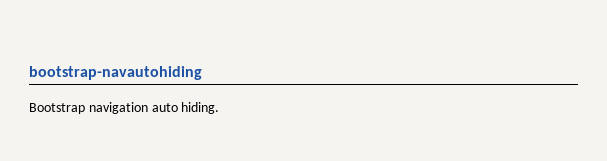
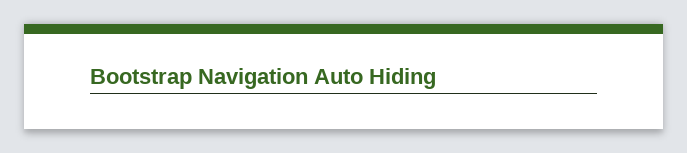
[29,66,202,80] [29,102,220,114] bootstrap-navautohiding // Bootstrap navigation auto hiding. -> [90,68,436,89] Bootstrap Navigation Auto Hiding

